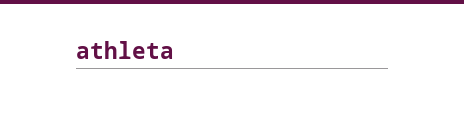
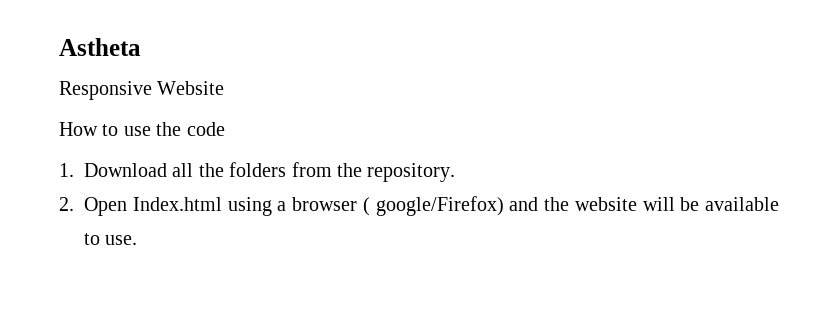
[76,41,174,59] athleta -> [59,38,141,56] [59,81,225,100] [59,122,225,136] [59,162,456,182] [59,196,779,216] [84,233,138,245] Astheta // Responsive Website // How to use the code // 1. Download all the folders from the repository. // 2. Open Index.html using a browser ( google/Firefox) and the website will be available to use.

